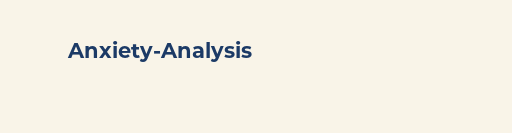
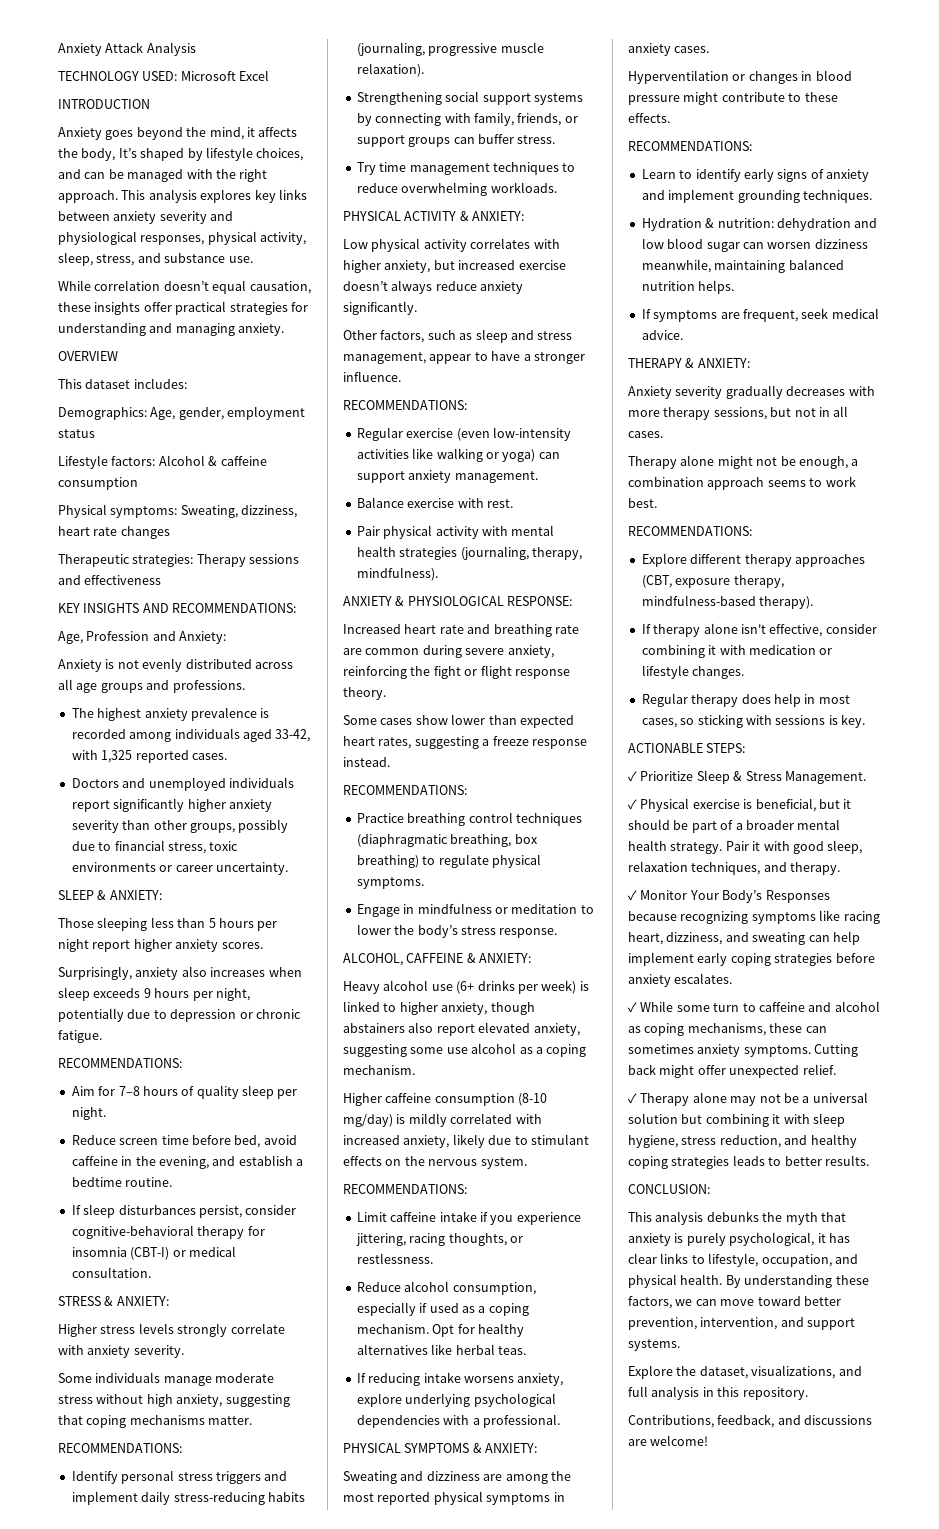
[67,41,252,62] Anxiety-Analysis -> [58,42,196,56] [58,70,270,81] [58,99,150,109] [58,127,298,140] [58,147,304,161] [58,169,268,182] [58,189,307,203] [58,211,234,224] [58,231,307,245] [58,252,253,266] [58,280,311,294] [58,301,308,315] [58,323,285,336] [58,351,118,361] [58,378,187,389] [58,406,306,420] [58,429,95,438] [58,455,267,469] [58,477,138,490] [58,504,298,518] [58,526,170,539] [58,554,300,567] [58,575,162,585] [58,603,297,613] [58,631,227,644] [58,658,293,672] [58,679,245,693] [71,707,270,721] [71,728,311,742] [71,750,227,763] [71,777,294,791] [71,798,272,812] [71,819,289,833] [71,840,239,854] [71,862,288,875] [58,890,162,900] [58,917,278,931] [58,939,263,952] [58,966,302,980] [58,987,250,1001] [58,1008,301,1022] [58,1030,102,1043] [58,1058,182,1068] [71,1085,298,1099] [71,1107,106,1120] [71,1135,297,1148] [71,1155,303,1169] [71,1177,173,1187] [71,1204,297,1218] [71,1225,265,1239] [71,1246,236,1260] [71,1267,151,1278] [58,1296,169,1306] [58,1323,285,1337] [58,1345,184,1358] [58,1372,275,1386] [58,1394,290,1407] [58,1415,253,1428] [58,1443,182,1453] [71,1470,288,1484] [71,1491,305,1505] [356,42,544,56] [356,63,424,77] [356,91,583,105] [356,112,578,126] [356,134,556,147] [356,162,576,175] [356,182,557,196] [343,211,525,221] [343,238,560,252] [343,260,566,273] [343,280,524,294] [343,301,417,315] [343,329,573,343] [343,351,585,364] [343,371,401,382] [343,400,467,410] [356,427,571,441] [356,448,560,462] [356,470,538,483] [356,497,513,508] [356,525,555,539] [356,546,582,560] [356,567,438,581] [343,596,573,606] [343,624,579,637] [343,645,554,658] [343,665,570,679] [343,687,386,700] [343,714,574,728] [343,736,587,749] [343,757,390,767] [343,785,467,795] [356,812,582,826] [356,834,538,847] [356,854,541,868] [356,877,424,889] [356,903,594,917] [356,924,558,938] [343,953,532,966] [343,980,589,994] [343,1001,535,1015] [343,1022,580,1036] [343,1043,587,1057] [343,1065,415,1075] [343,1093,548,1106] [343,1113,542,1127] [343,1134,589,1148] [343,1156,527,1169] [343,1184,467,1194] [356,1211,581,1225] [355,1233,523,1246] [356,1253,433,1264] [356,1281,536,1295] [356,1302,529,1316] [356,1323,524,1337] [356,1344,526,1355] [356,1372,564,1386] [356,1393,556,1407] [356,1414,560,1428] [343,1443,538,1453] [343,1471,571,1484] [343,1491,565,1505] [628,43,710,56] [628,70,852,84] [628,92,838,105] [628,113,670,123] [628,141,752,151] [641,168,869,182] [641,189,872,203] [641,218,878,231] [641,238,868,252] [641,259,844,273] [641,280,735,294] [641,308,879,322] [641,330,683,340] [628,358,750,368] [628,385,875,399] [628,406,849,420] [628,431,663,438] [628,455,859,469] [628,476,856,490] [628,498,657,508] [628,526,752,536] [641,553,865,567] [641,575,784,588] [641,595,814,609] [641,623,877,637] [641,645,833,658] [641,665,745,679] [641,693,850,707] [641,714,865,728] [628,743,746,753] [628,770,866,784] [628,798,852,812] [628,819,841,833] [628,840,863,854] [628,861,841,875] [628,890,830,903] [628,910,880,924] [628,931,860,945] [628,952,875,966] [628,973,733,987] [628,1001,880,1013] [628,1023,827,1036] [628,1044,859,1057] [628,1064,836,1078] [628,1092,868,1106] [628,1113,845,1127] [628,1134,857,1148] [628,1155,869,1169] [628,1184,710,1194] [628,1211,846,1225] [628,1232,850,1246] [628,1253,858,1267] [628,1274,869,1288] [628,1296,841,1309] [628,1317,856,1330] [628,1339,680,1351] [628,1365,862,1379] [628,1386,808,1400] [628,1414,873,1428] [628,1435,709,1446] Anxiety Attack Analysis // TECHNOLOGY USED: Microsoft Excel // INTRODUCTION // Anxiety goes beyond the mind, it affects the body, It’s shaped by lifestyle choices, and can be managed with the right approach. This analysis explores key links between anxiety severity and physiological responses, physical activity, sleep, stress, and substance use. // While correlation doesn’t equal causation, these insights offer practical strategies for understanding and managing anxiety. // OVERVIEW // This dataset includes: // Demographics: Age, gender, employment status // Lifestyle factors: Alcohol & caffeine consumption // Physical symptoms: Sweating, dizziness, heart rate changes // Therapeutic strategies: Therapy sessions and effectiveness // KEY INSIGHTS AND RECOMMENDATIONS: // Age, Profession and Anxiety: // Anxiety is not evenly distributed across all age groups and professions. // The highest anxiety prevalence is recorded among individuals aged 33-42, with 1,325 reported cases. // Doctors and unemployed individuals report significantly higher anxiety severity than other groups, possibly due to financial stress, toxic environments or career uncertainty. // SLEEP & ANXIETY: // Those sleeping less than 5 hours per night report higher anxiety scores. // Surprisingly, anxiety also increases when sleep exceeds 9 hours per night, potentially due to depression or chronic fatigue. // RECOMMENDATIONS: // Aim for 7–8 hours of quality sleep per night. // Reduce screen time before bed, avoid caffeine in the evening, and establish a bedtime routine. // If sleep disturbances persist, consider cognitive-behavioral therapy for insomnia (CBT-I) or medical consultation. // STRESS & ANXIETY: // Higher stress levels strongly correlate with anxiety severity. // Some individuals manage moderate stress without high anxiety, suggesting that coping mechanisms matter. // RECOMMENDATIONS: // Identify personal stress triggers and implement daily stress-reducing habits (journaling, progressive muscle relaxation). // Strengthening social support systems by connecting with family, friends, or support groups can buffer stress. // Try time management techniques to reduce overwhelming workloads. // PHYSICAL ACTIVITY & ANXIETY: // Low physical activity correlates with higher anxiety, but increased exercise doesn’t always reduce anxiety significantly. // Other factors, such as sleep and stress management, appear to have a stronger influence. // RECOMMENDATIONS: // Regular exercise (even low-intensity activities like walking or yoga) can support anxiety management. // Balance exercise with rest. // Pair physical activity with mental health strategies (journaling, therapy, mindfulness). // ANXIETY & PHYSIOLOGICAL RESPONSE: // Increased heart rate and breathing rate are common during severe anxiety, reinforcing the fight or flight response theory. // Some cases show lower than expected heart rates, suggesting a freeze response instead. // RECOMMENDATIONS: // Practice breathing control techniques (diaphragmatic breathing, box breathing) to regulate physical symptoms. // Engage in mindfulness or meditation to lower the body’s stress response. // ALCOHOL, CAFFEINE & ANXIETY: // Heavy alcohol use (6+ drinks per week) is linked to higher anxiety, though abstainers also report elevated anxiety, suggesting some use alcohol as a coping mechanism. // Higher caffeine consumption (8-10 mg/day) is mildly correlated with increased anxiety, likely due to stimulant effects on the nervous system. // RECOMMENDATIONS: // Limit caffeine intake if you experience jittering, racing thoughts, or restlessness. // Reduce alcohol consumption, especially if used as a coping mechanism. Opt for healthy alternatives like herbal teas. // If reducing intake worsens anxiety, explore underlying psychological dependencies with a professional. // PHYSICAL SYMPTOMS & ANXIETY: // Sweating and dizziness are among the most reported physical symptoms in anxiety cases. // Hyperventilation or changes in blood pressure might contribute to these effects. // RECOMMENDATIONS: // Learn to identify early signs of anxiety and implement grounding techniques. // Hydration & nutrition: dehydration and low blood sugar can worsen dizziness meanwhile, maintaining balanced nutrition helps. // If symptoms are frequent, seek medical advice. // THERAPY & ANXIETY: // Anxiety severity gradually decreases with more therapy sessions, but not in all cases. // Therapy alone might not be enough, a combination approach seems to work best. // RECOMMENDATIONS: // Explore different therapy approaches (CBT, exposure therapy, mindfulness-based therapy). // If therapy alone isn't effective, consider combining it with medication or lifestyle changes. // Regular therapy does help in most cases, so sticking with sessions is key. // ACTIONABLE STEPS: // ✓ Prioritize Sleep & Stress Management. // ✓ Physical exercise is beneficial, but it should be part of a broader mental health strategy. Pair it with good sleep, relaxation techniques, and therapy. // ✓ Monitor Your Body’s Responses because recognizing symptoms like racing heart, dizziness, and sweating can help implement early coping strategies before anxiety escalates. // ✓ While some turn to caffeine and alcohol as coping mechanisms, these can sometimes anxiety symptoms. Cutting back might offer unexpected relief. // ✓ Therapy alone may not be a universal solution but combining it with sleep hygiene, stress reduction, and healthy coping strategies leads to better results. // CONCLUSION: // This analysis debunks the myth that anxiety is purely psychological, it has clear links to lifestyle, occupation, and physical health. By understanding these factors, we can move toward better prevention, intervention, and support systems. // Explore the dataset, visualizations, and full analysis in this repository. // Contributions, feedback, and discussions are welcome!

